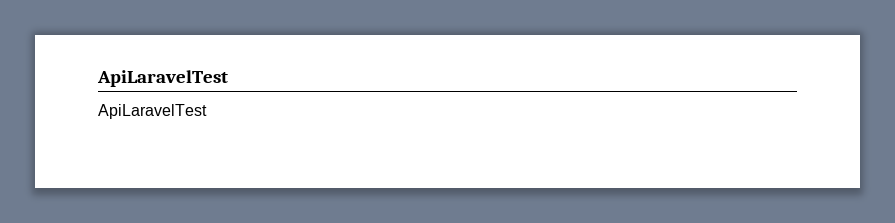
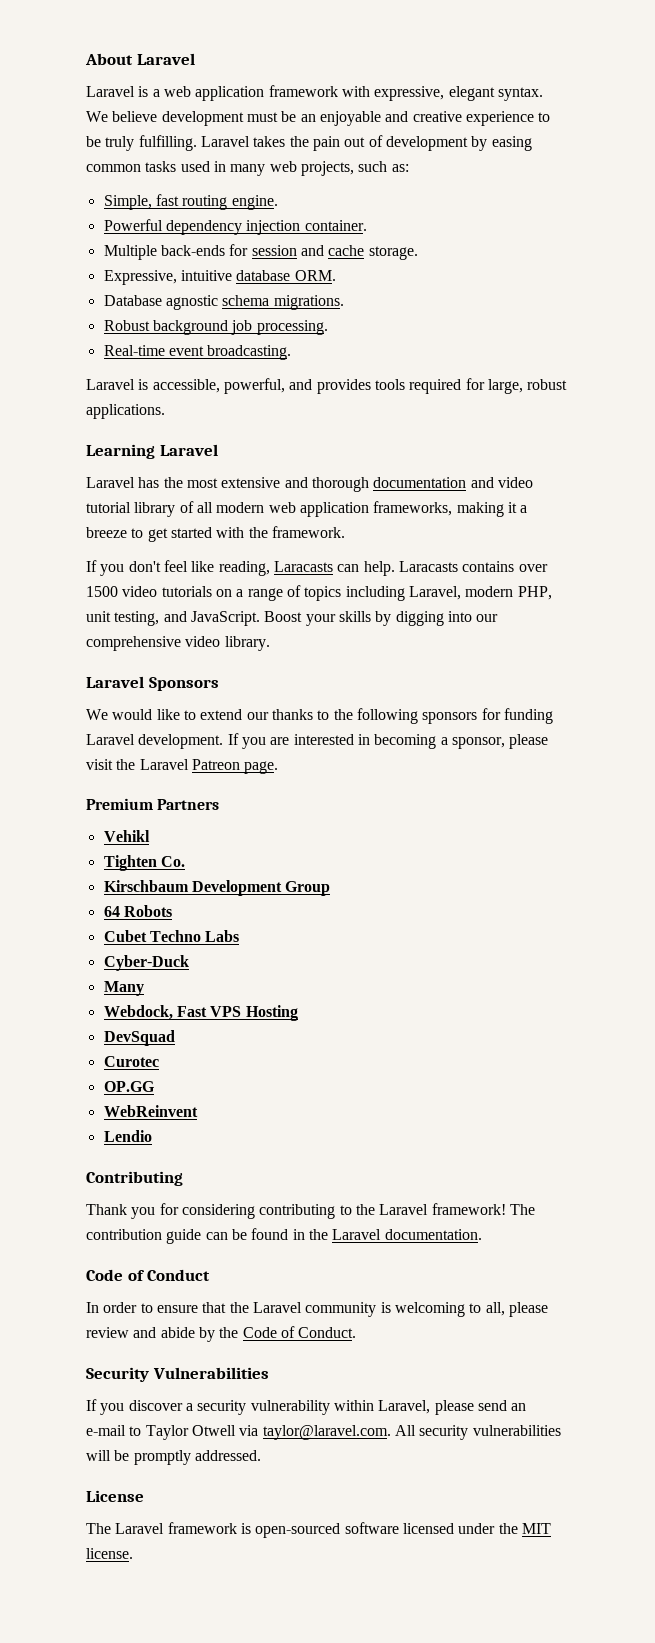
[97,70,228,87] [98,104,207,119] ApiLaravelTest // ApiLaravelTest -> [85,53,195,65] [86,85,543,101] [86,111,551,126] [86,135,532,151] [86,161,409,176] [103,194,278,210] [103,219,367,235] [103,244,418,260] [103,270,336,285] [103,295,344,310] [103,320,328,335] [103,345,292,360] [86,378,568,394] [86,404,165,419] [86,444,218,459] [86,477,533,492] [86,501,528,517] [86,526,345,542] [86,560,548,576] [86,585,552,601] [86,611,499,626] [86,636,270,651] [86,676,219,691] [86,708,553,724] [86,733,549,749] [86,759,279,774] [86,798,220,810] [103,830,150,842] [103,855,185,871] [103,880,331,896] [103,905,172,917] [103,930,240,942] [103,955,189,971] [103,981,144,996] [103,1005,298,1021] [103,1030,175,1046] [103,1056,159,1067] [103,1081,155,1092] [103,1105,198,1117] [103,1130,152,1142] [86,1171,183,1186] [86,1203,535,1219] [86,1228,482,1244] [86,1269,211,1281] [86,1302,548,1317] [86,1326,357,1342] [86,1367,269,1382] [86,1399,527,1415] [86,1425,561,1440] [86,1450,261,1465] [86,1490,144,1502] [86,1522,551,1538] [86,1548,133,1559] About Laravel // Laravel is a web application framework with expressive, elegant syntax. We believe development must be an enjoyable and creative experience to be truly fulfilling. Laravel takes the pain out of development by easing common tasks used in many web projects, such as: // Simple, fast routing engine. // Powerful dependency injection container. // Multiple back-ends for session and cache storage. // Expressive, intuitive database ORM. // Database agnostic schema migrations. // Robust background job processing. // Real-time event broadcasting. // Laravel is accessible, powerful, and provides tools required for large, robust applications. // Learning Laravel // Laravel has the most extensive and thorough documentation and video tutorial library of all modern web application frameworks, making it a breeze to get started with the framework. // If you don't feel like reading, Laracasts can help. Laracasts contains over 1500 video tutorials on a range of topics including Laravel, modern PHP, unit testing, and JavaScript. Boost your skills by digging into our comprehensive video library. // Laravel Sponsors // We would like to extend our thanks to the following sponsors for funding Laravel development. If you are interested in becoming a sponsor, please visit the Laravel Patreon page. // Premium Partners // Vehikl // Tighten Co. // Kirschbaum Development Group // 64 Robots // Cubet Techno Labs // Cyber-Duck // Many // Webdock, Fast VPS Hosting // DevSquad // Curotec // OP.GG // WebReinvent // Lendio // Contributing // Thank you for considering contributing to the Laravel framework! The contribution guide can be found in the Laravel documentation. // Code of Conduct // In order to ensure that the Laravel community is welcoming to all, please review and abide by the Code of Conduct. // Security Vulnerabilities // If you discover a security vulnerability within Laravel, please send an e-mail to Taylor Otwell via taylor@laravel.com. All security vulnerabilities will be promptly addressed. // License // The Laravel framework is open-sourced software licensed under the MIT license.

